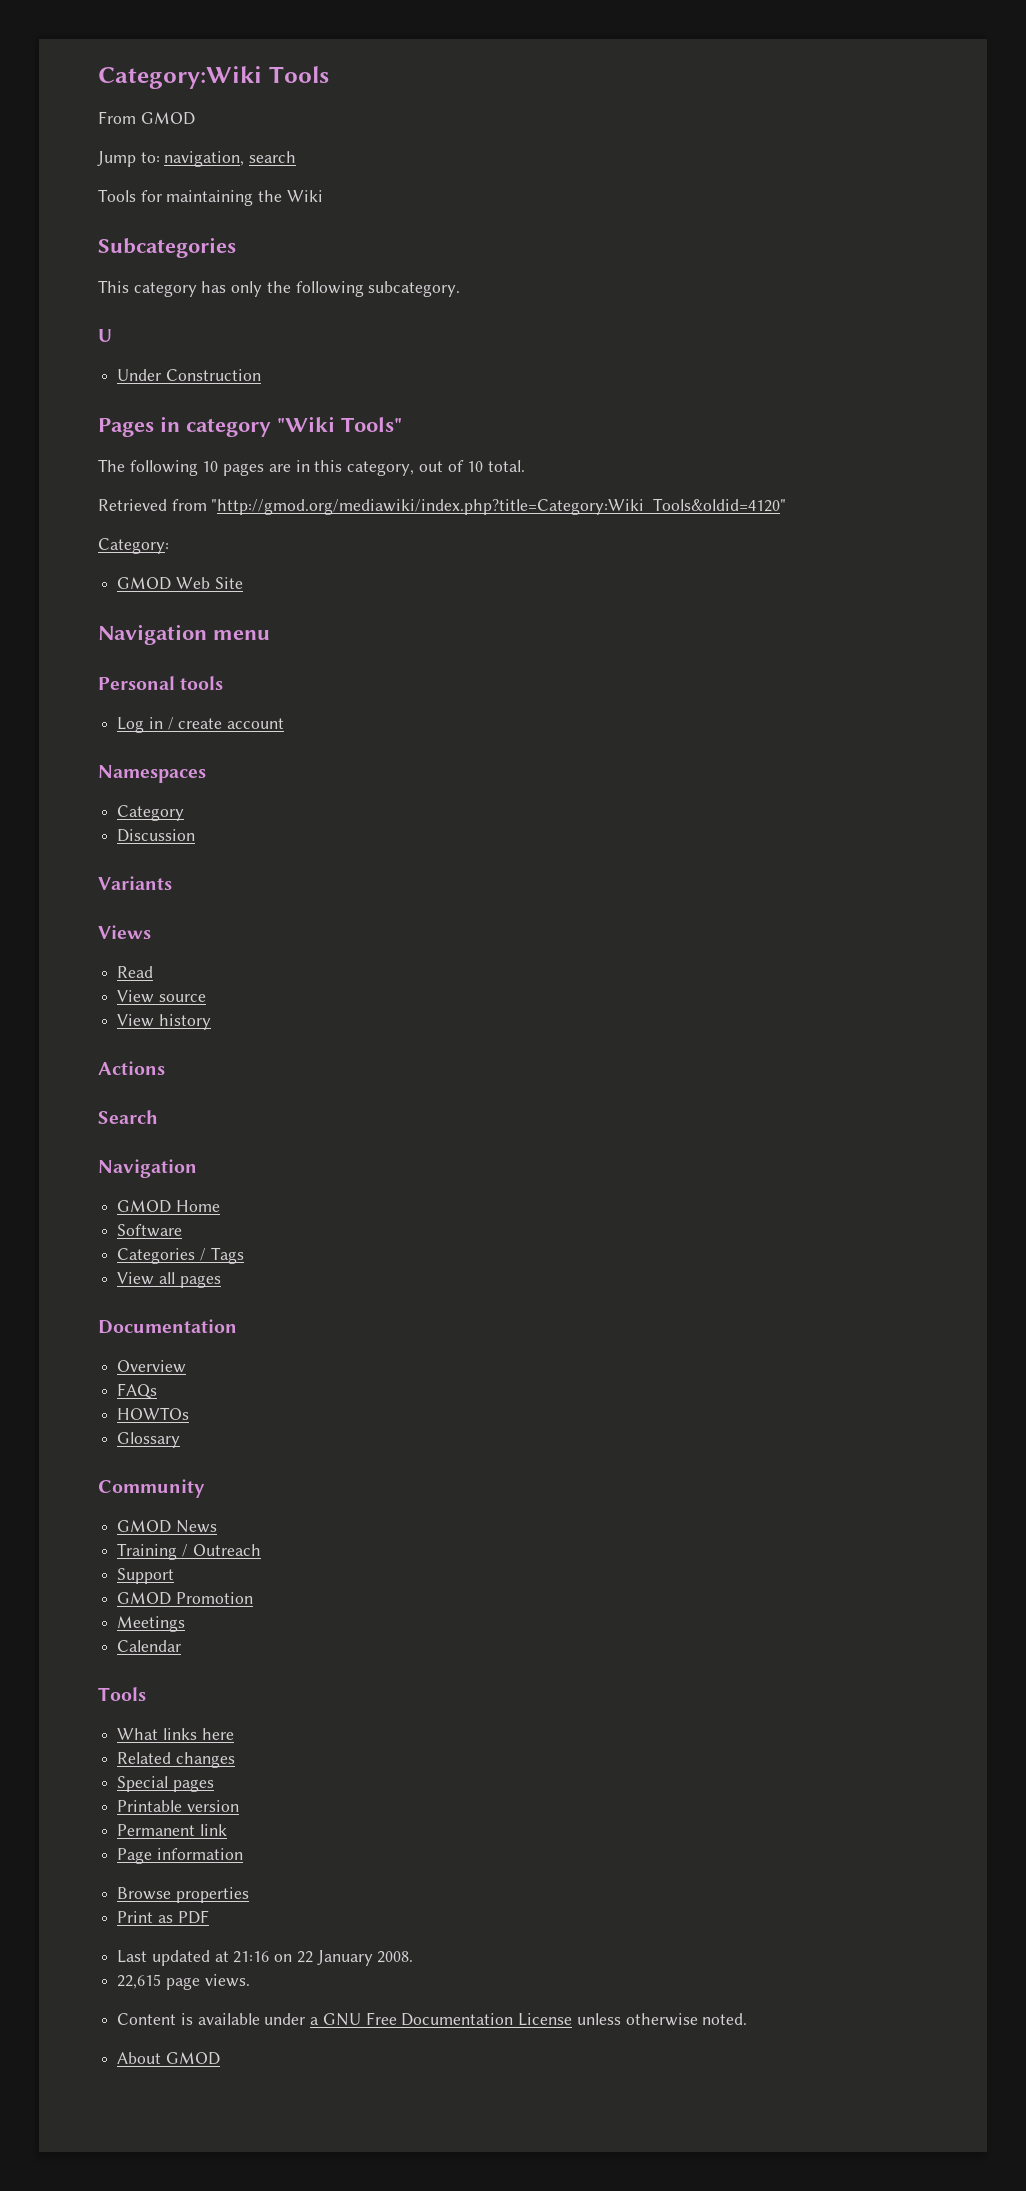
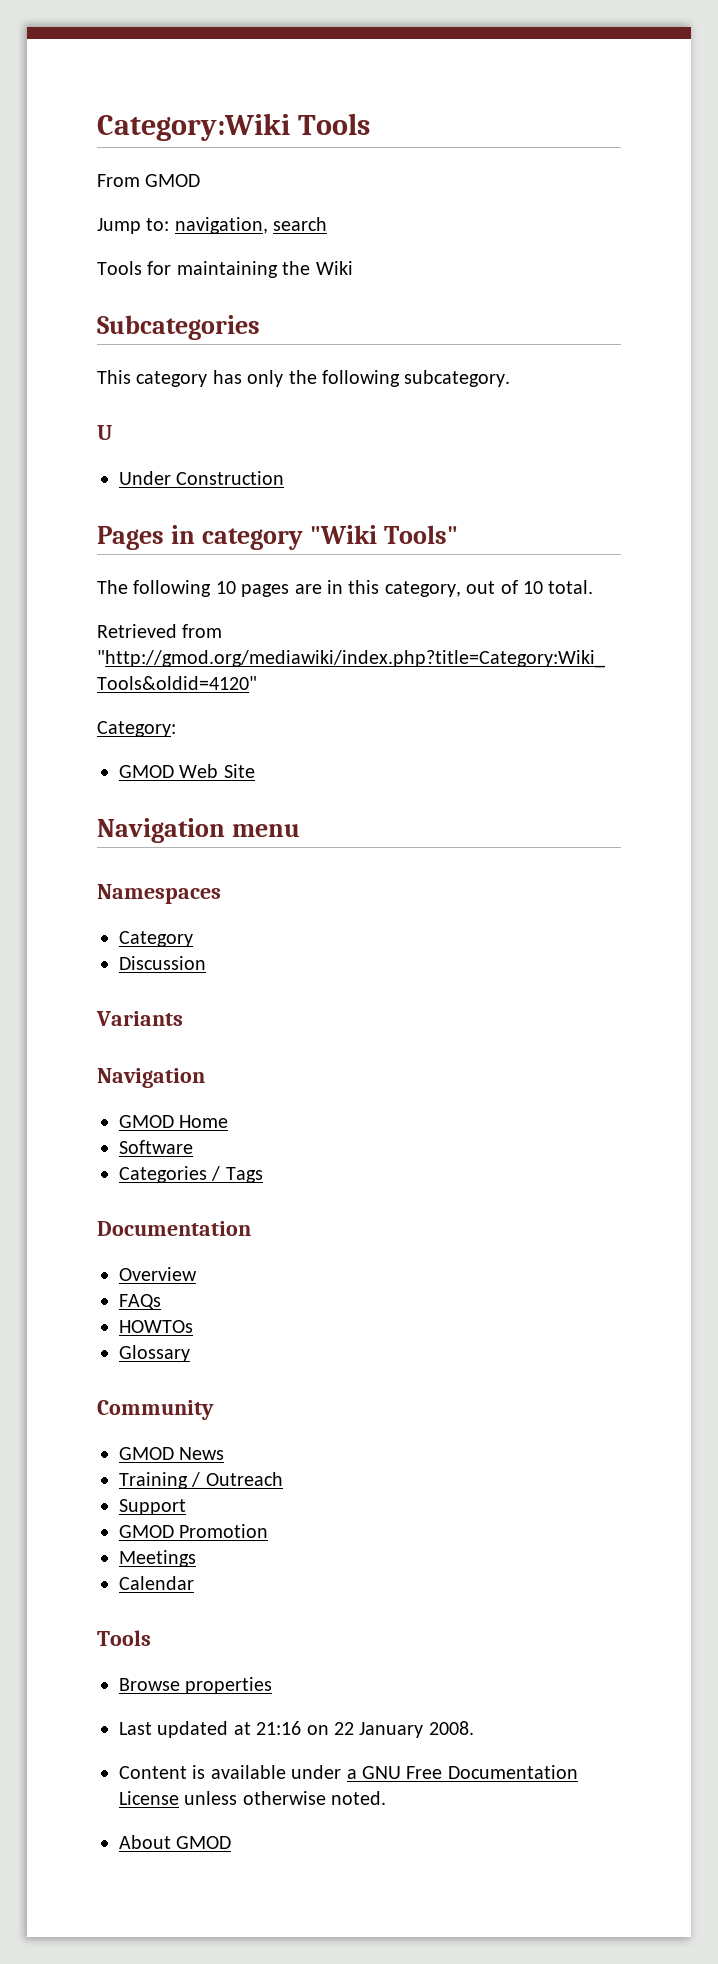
[98,676,224,690] [117,717,285,733] [98,765,206,783] [117,805,185,821] [117,829,196,842] [98,876,172,890] [98,925,151,939] [117,966,154,978] [117,990,206,1003] [117,1014,211,1030] [98,1061,165,1075] [98,1110,158,1124] Personal tools // Log in / create account // Namespaces // Category // Discussion // Variants // Views // Read // View source // View history // Actions // Search -> [97,884,221,904] [119,931,193,947] [119,956,206,970] [96,1011,183,1026] Namespaces // Category // Discussion // Variants
[117,1272,221,1288] // View all pages -> (263, 1175) none
[117,1728,234,1740] [117,1752,235,1768] [117,1776,214,1792] [117,1800,239,1812] [117,1824,227,1836] [117,1848,243,1864] // What links here // Related changes // Special pages // Printable version // Permanent link // Page information -> (151, 1638) none
[117,1910,209,1924] // Print as PDF -> (273, 1685) none
[117,1974,250,1990] // 22,615 page views. -> (474, 1728) none

